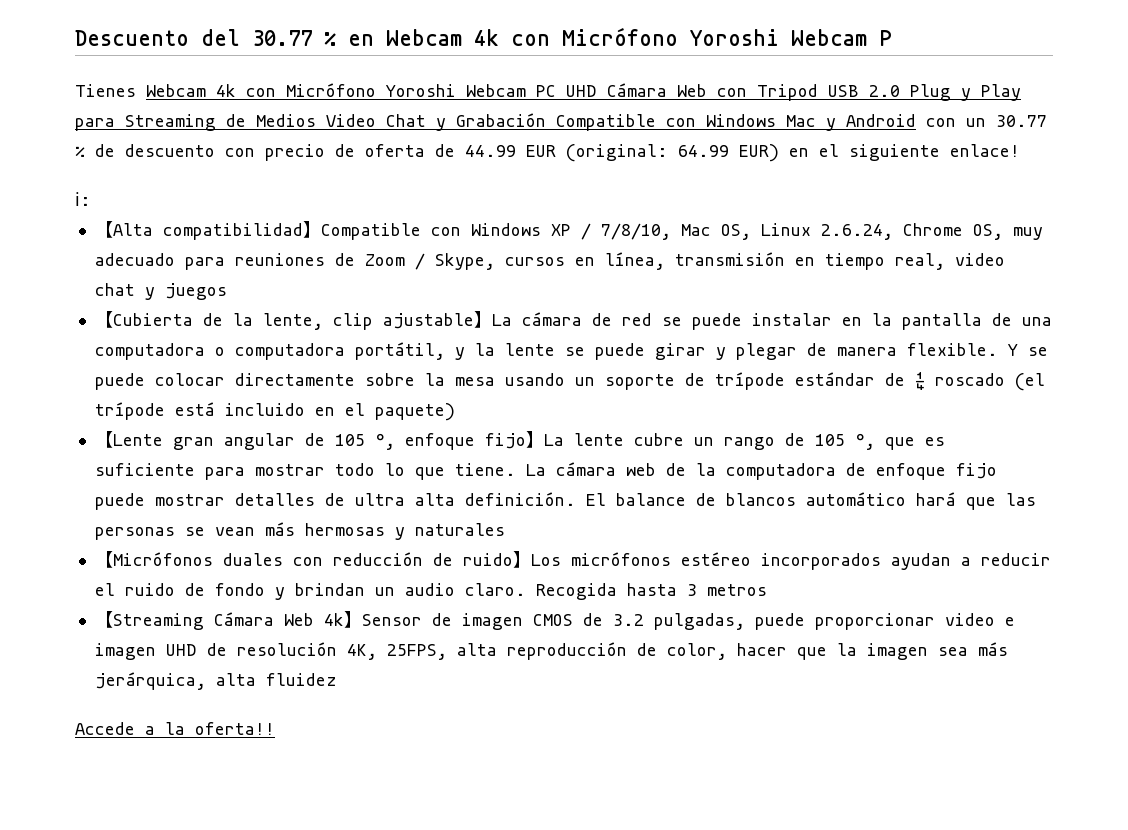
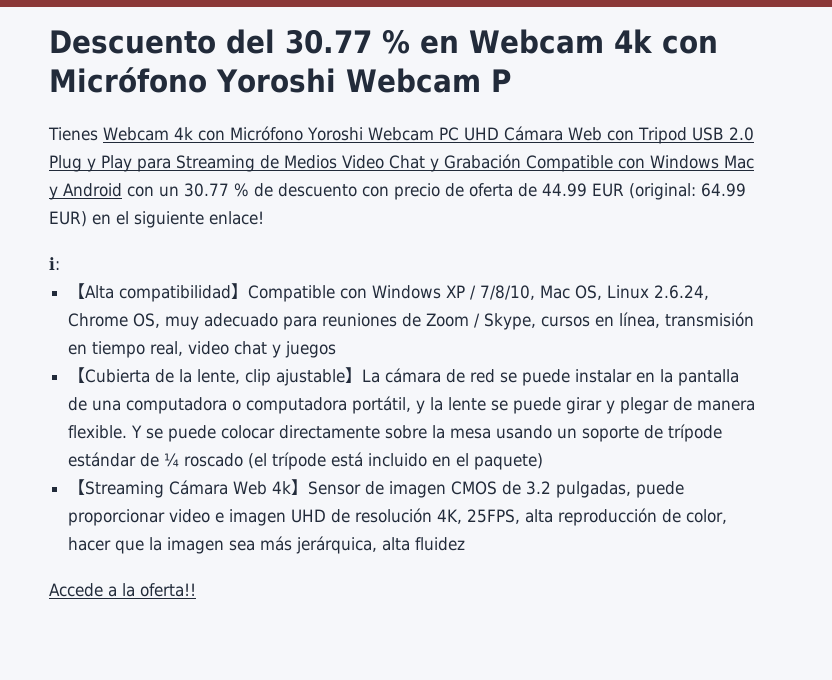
[94,431,945,450] [94,462,997,480] [94,492,1036,510] [94,522,505,540] [94,551,1051,570] [94,583,767,600] // 【Lente gran angular de 105 °, enfoque fijo】La lente cubre un rango de 105 °, que es suficiente para mostrar todo lo que tiene. La cámara web de la computadora de enfoque fijo puede mostrar detalles de ultra alta definición. El balance de blancos automático hará que las personas se vean más hermosas y naturales // 【Micrófonos duales con reducción de ruido】Los micrófonos estéreo incorporados ayudan a reducir el ruido de fondo y brindan un audio claro. Recogida hasta 3 metros -> (543, 461) none

